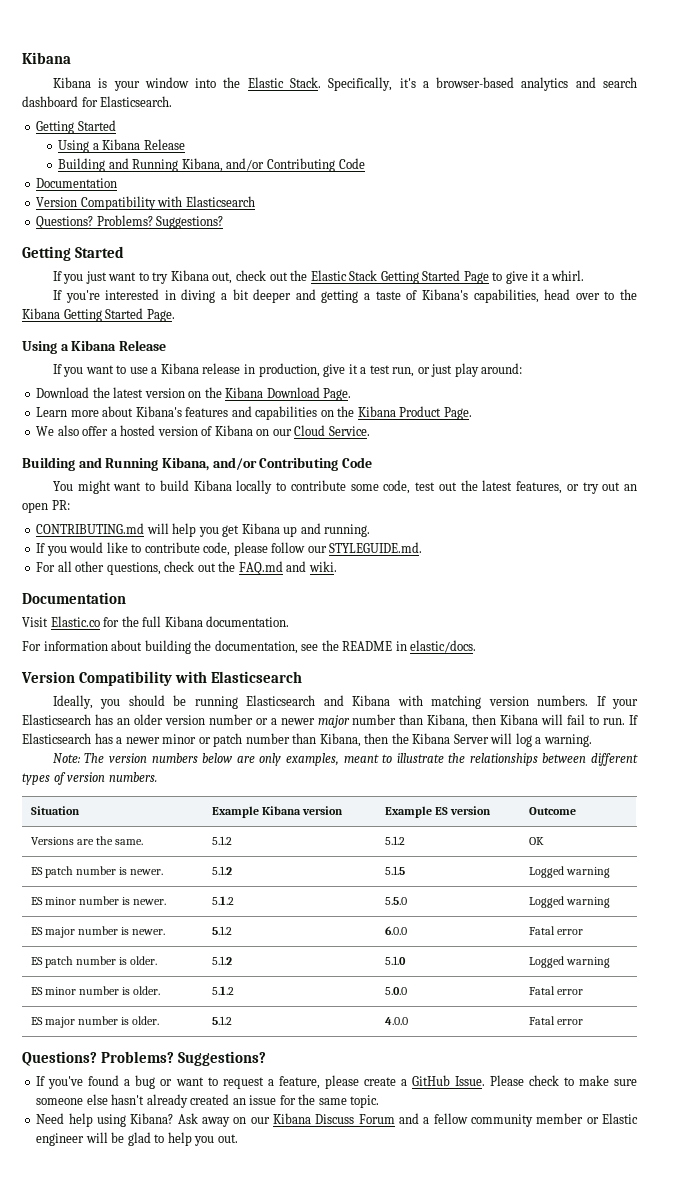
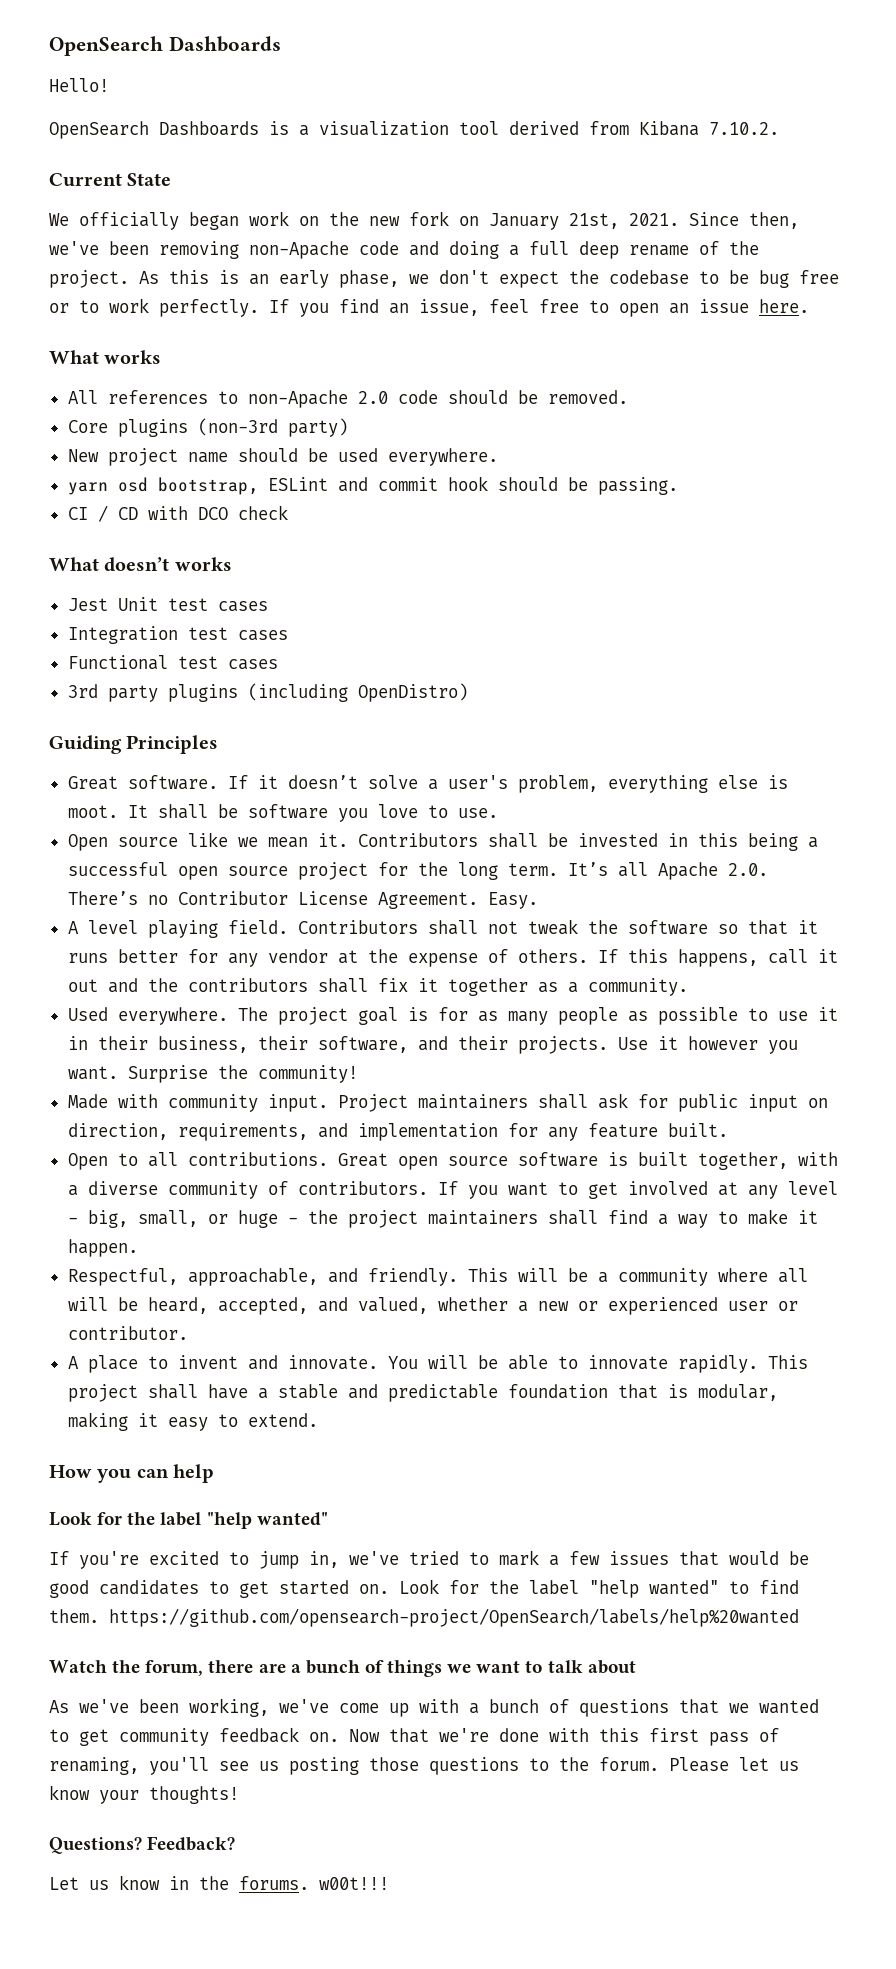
[22,52,71,64] [52,77,637,91] [22,96,173,107] [36,120,116,134] [58,139,185,153] [58,158,365,172] [36,178,118,188] [36,196,255,210] [36,215,224,229] [22,246,124,261] [52,270,585,284] [52,289,638,303] [22,308,175,322] [22,340,166,354] [52,363,523,377] [36,387,352,401] [36,406,472,420] [36,425,370,436] [22,457,372,471] [52,480,637,494] [22,500,70,513] [36,523,371,537] [36,542,423,556] [36,561,337,575] [22,592,126,604] [22,616,290,627] [22,640,477,654] [21,671,302,686] [52,695,639,709] [22,714,638,728] [22,733,592,747] [52,753,639,766] [22,772,157,785] [30,806,80,815] [211,806,343,818] [384,806,491,818] [528,807,576,815] [30,836,143,845] [211,836,232,845] [384,836,405,845] [528,837,544,845] [30,866,163,878] [211,866,232,875] [384,866,405,875] [528,866,610,878] [30,896,166,905] [211,896,234,905] [384,897,407,905] [528,896,610,908] [30,926,165,938] [211,926,232,935] [384,926,407,935] [528,926,583,935] [30,956,157,968] [211,956,232,965] [384,956,406,965] [528,956,610,968] [30,986,160,995] [211,986,234,995] [384,987,407,995] [528,986,583,995] [30,1016,159,1028] [211,1016,232,1025] [384,1017,408,1025] [528,1016,583,1025] [22,1051,266,1066] [36,1075,638,1089] [36,1094,380,1108] [36,1113,638,1127] [36,1132,238,1146] Kibana // Kibana is your window into the Elastic Stack. Specifically, it's a browser-based analytics and search dashboard for Elasticsearch. // Getting Started // Using a Kibana Release // Building and Running Kibana, and/or Contributing Code // Documentation // Version Compatibility with Elasticsearch // Questions? Problems? Suggestions? // Getting Started // If you just want to try Kibana out, check out the Elastic Stack Getting Started Page to give it a whirl. // If you're interested in diving a bit deeper and getting a taste of Kibana's capabilities, head over to the Kibana Getting Started Page. // Using a Kibana Release // If you want to use a Kibana release in production, give it a test run, or just play around: // Download the latest version on the Kibana Download Page. // Learn more about Kibana's features and capabilities on the Kibana Product Page. // We also offer a hosted version of Kibana on our Cloud Service. // Building and Running Kibana, and/or Contributing Code // You might want to build Kibana locally to contribute some code, test out the latest features, or try out an open PR: // CONTRIBUTING.md will help you get Kibana up and running. // If you would like to contribute code, please follow our STYLEGUIDE.md. // For all other questions, check out the FAQ.md and wiki. // Documentation // Visit Elastic.co for the full Kibana documentation. // For information about building the documentation, see the README in elastic/docs. // Version Compatibility with Elasticsearch // Ideally, you should be running Elasticsearch and Kibana with matching version numbers. If your Elasticsearch has an older version number or a newer major number than Kibana, then Kibana will fail to run. If Elasticsearch has a newer minor or patch number than Kibana, then the Kibana Server will log a warning. // Note: The version numbers below are only examples, meant to illustrate the relationships between different types of version numbers. // Situation | Example Kibana version | Example ES version | Outcome // Versions are the same. | 5.1.2 | 5.1.2 | OK // ES patch number is newer. | 5.1.2 | 5.1.5 | Logged warning // ES minor number is newer. | 5.1.2 | 5.5.0 | Logged warning // ES major number is newer. | 5.1.2 | 6.0.0 | Fatal error // ES patch number is older. | 5.1.2 | 5.1.0 | Logged warning // ES minor number is older. | 5.1.2 | 5.0.0 | Fatal error // ES major number is older. | 5.1.2 | 4.0.0 | Fatal error // Questions? Problems? Suggestions? // If you've found a bug or want to request a feature, please create a GitHub Issue. Please check to make sure someone else hasn't already created an issue for the same topic. // Need help using Kibana? Ask away on our Kibana Discuss Forum and a fellow community member or Elastic engineer will be glad to help you out. -> [49,36,281,56] [49,78,109,92] [49,121,779,139] [49,173,172,187] [49,211,799,230] [49,241,759,259] [49,270,839,288] [49,298,809,317] [49,350,162,364] [67,390,628,408] [67,418,348,437] [67,448,498,466] [67,476,678,495] [67,505,288,522] [49,557,232,572] [67,597,268,612] [67,626,288,644] [67,655,278,670] [67,683,468,702] [49,735,219,754] [67,775,788,793] [67,804,498,822] [67,832,818,851] [67,862,768,880] [67,891,538,909] [67,919,818,938] [67,949,838,967] [67,978,688,996] [67,1007,838,1025] [67,1036,798,1054] [67,1065,358,1083] [67,1093,828,1112] [67,1123,728,1141] [67,1152,838,1170] [67,1181,838,1199] [67,1209,818,1228] [67,1239,138,1257] [67,1268,808,1286] [67,1297,798,1315] [67,1326,188,1340] [67,1355,808,1373] [67,1384,778,1402] [67,1412,318,1431] [49,1464,215,1483] [49,1512,328,1529] [49,1550,809,1569] [49,1579,799,1598] [49,1608,799,1627] [49,1660,636,1677] [49,1698,819,1717] [49,1727,779,1746] [49,1757,799,1775] [49,1785,239,1804] [49,1836,236,1854] [49,1875,389,1890] OpenSearch Dashboards // Hello! // OpenSearch Dashboards is a visualization tool derived from Kibana 7.10.2. // Current State // We officially began work on the new fork on January 21st, 2021. Since then, we've been removing non-Apache code and doing a full deep rename of the project. As this is an early phase, we don't expect the codebase to be bug free or to work perfectly. If you find an issue, feel free to open an issue here. // What works // All references to non-Apache 2.0 code should be removed. // Core plugins (non-3rd party) // New project name should be used everywhere. // yarn osd bootstrap, ESLint and commit hook should be passing. // CI / CD with DCO check // What doesn’t works // Jest Unit test cases // Integration test cases // Functional test cases // 3rd party plugins (including OpenDistro) // Guiding Principles // Great software. If it doesn’t solve a user's problem, everything else is moot. It shall be software you love to use. // Open source like we mean it. Contributors shall be invested in this being a successful open source project for the long term. It’s all Apache 2.0. There’s no Contributor License Agreement. Easy. // A level playing field. Contributors shall not tweak the software so that it runs better for any vendor at the expense of others. If this happens, call it out and the contributors shall fix it together as a community. // Used everywhere. The project goal is for as many people as possible to use it in their business, their software, and their projects. Use it however you want. Surprise the community! // Made with community input. Project maintainers shall ask for public input on direction, requirements, and implementation for any feature built. // Open to all contributions. Great open source software is built together, with a diverse community of contributors. If you want to get involved at any level - big, small, or huge - the project maintainers shall find a way to make it happen. // Respectful, approachable, and friendly. This will be a community where all will be heard, accepted, and valued, whether a new or experienced user or contributor. // A place to invent and innovate. You will be able to innovate rapidly. This project shall have a stable and predictable foundation that is modular, making it easy to extend. // How you can help // Look for the label "help wanted" // If you're excited to jump in, we've tried to mark a few issues that would be good candidates to get started on. Look for the label "help wanted" to find them. https://github.com/opensearch-project/OpenSearch/labels/help%20wanted // Watch the forum, there are a bunch of things we want to talk about // As we've been working, we've come up with a bunch of questions that we wanted to get community feedback on. Now that we're done with this first pass of renaming, you'll see us posting those questions to the forum. Please let us know your thoughts! // Questions? Feedback? // Let us know in the forums. w00t!!!

